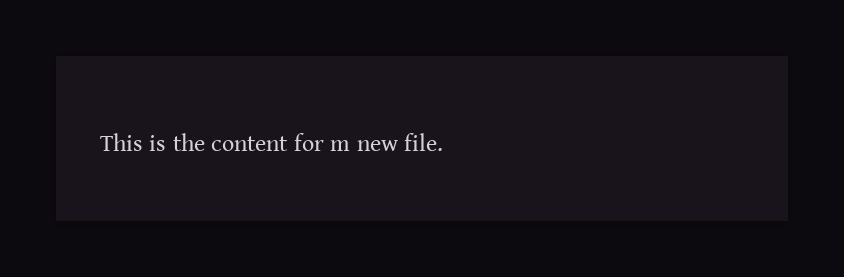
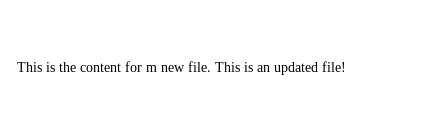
(444, 142) none -> [215,61,346,75] This is an updated file!

